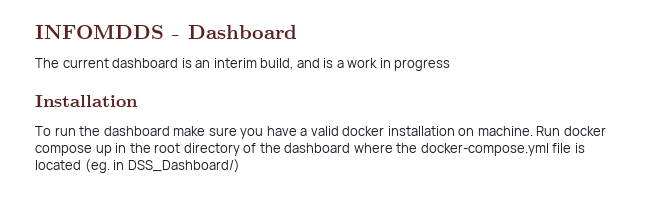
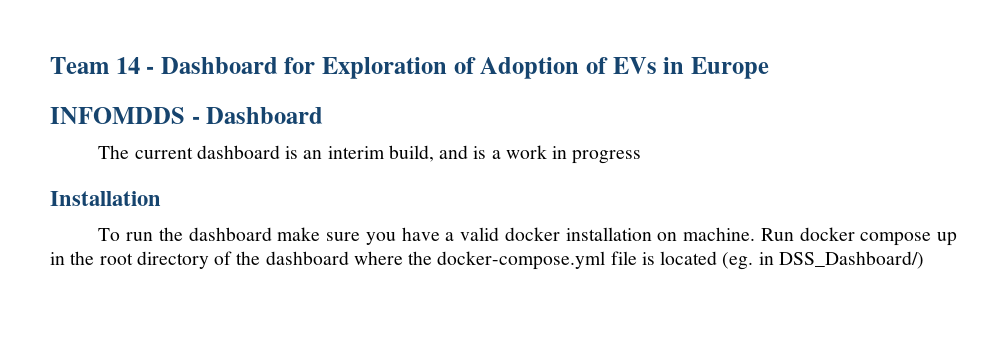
(35, 31) none -> [50,57,769,79] Team 14 - Dashboard for Exploration of Adoption of EVs in Europe //

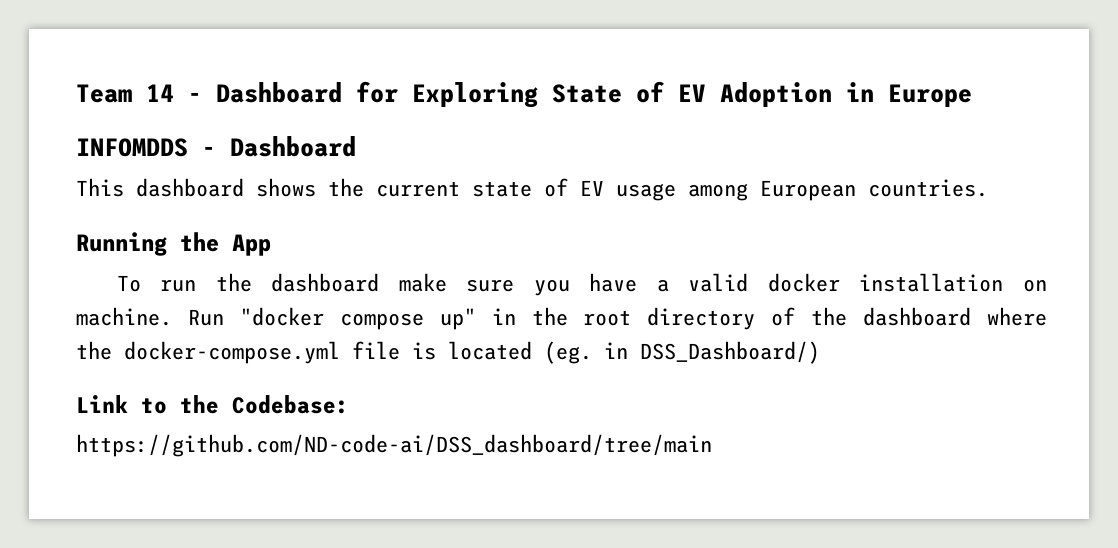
[322,57,657,79] Exploration of Adoption of EVs -> [412,81,832,108] Exploring State of EV Adoption
[98,145,642,164] [50,191,161,206] The current dashboard is an interim build, and is a work in progress // Installation -> [76,178,988,201] [76,232,271,256] This dashboard shows the current state of EV usage among European countries. // Running the App
[799,227,958,246] docker compose up -> [239,307,476,330] "docker compose up"
(924, 260) none -> [76,395,349,414] [76,434,712,457] // Link to the Codebase: // https://github.com/ND-code-ai/DSS_dashboard/tree/main

